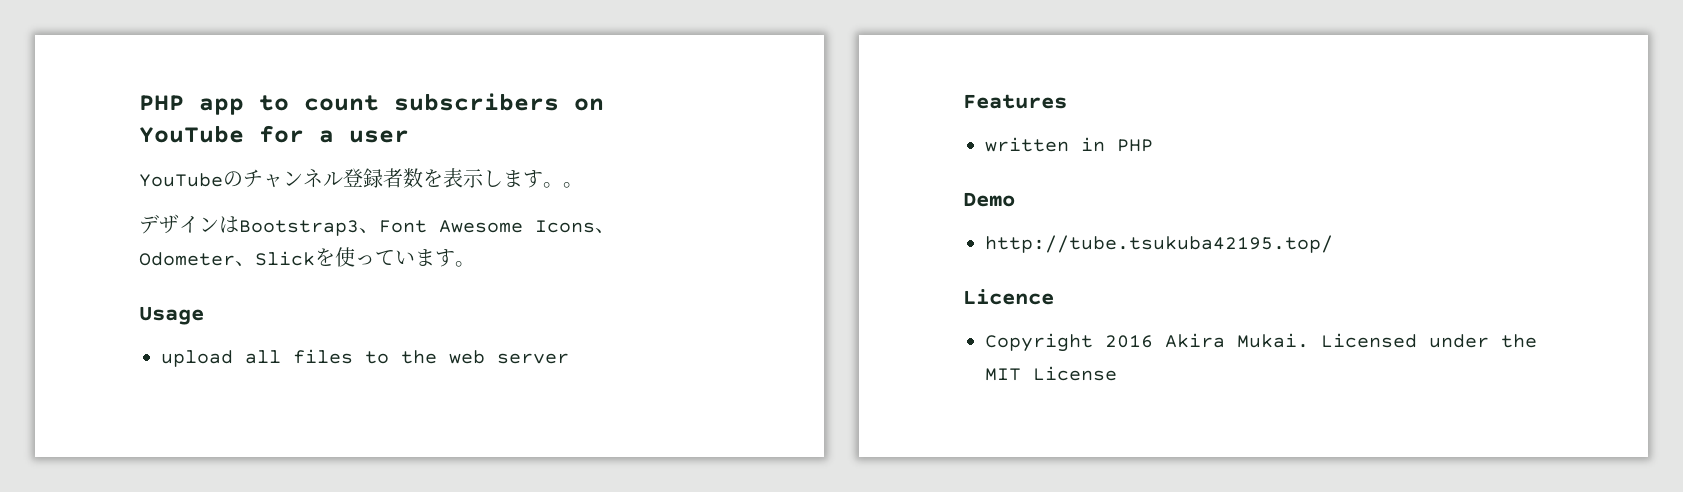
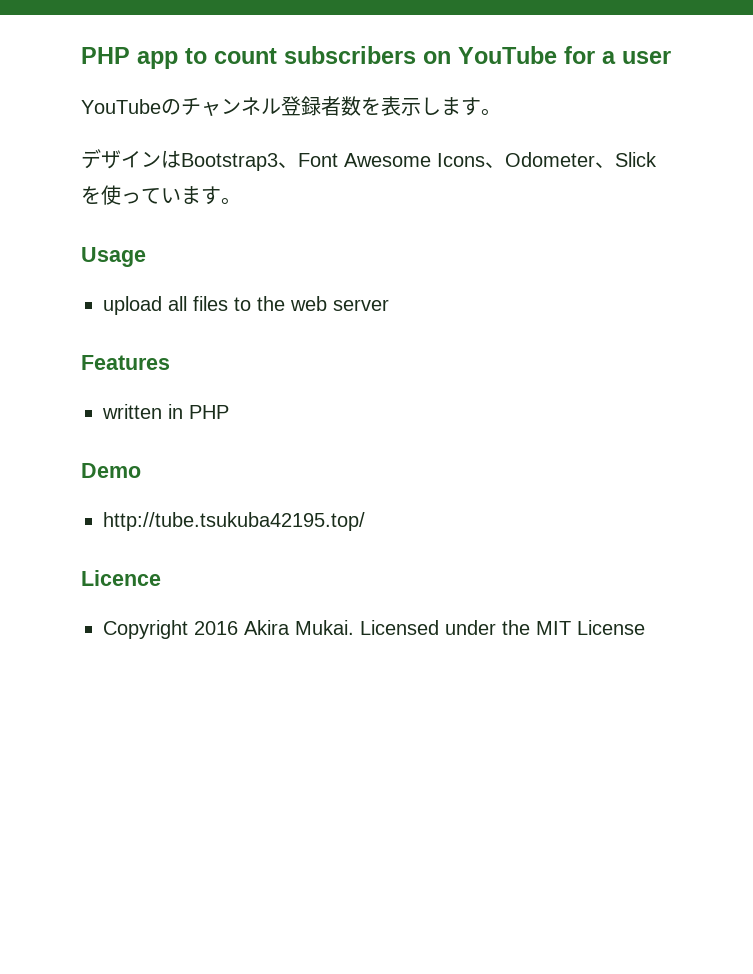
[563,182,583,188] 。 -> (501, 112) none

